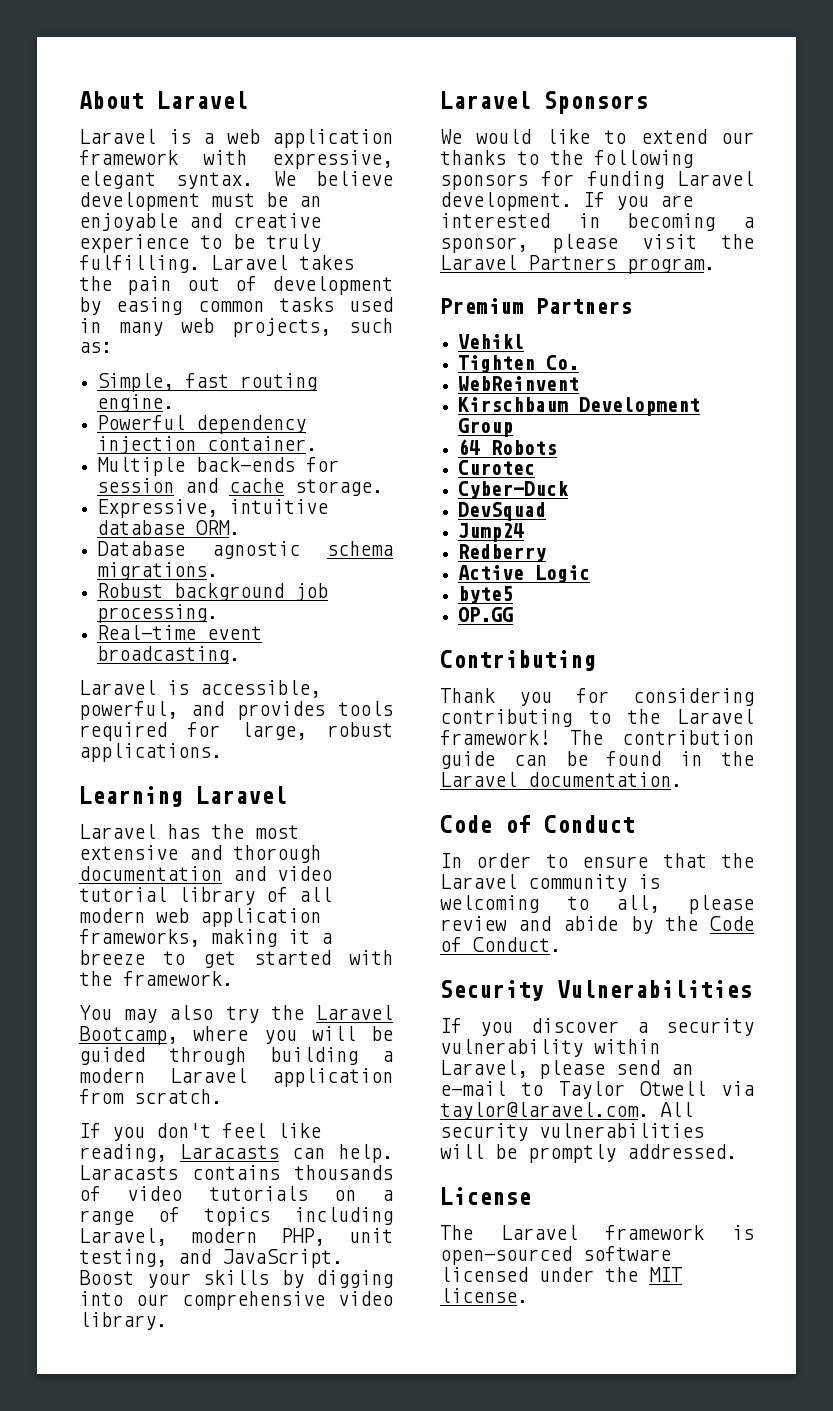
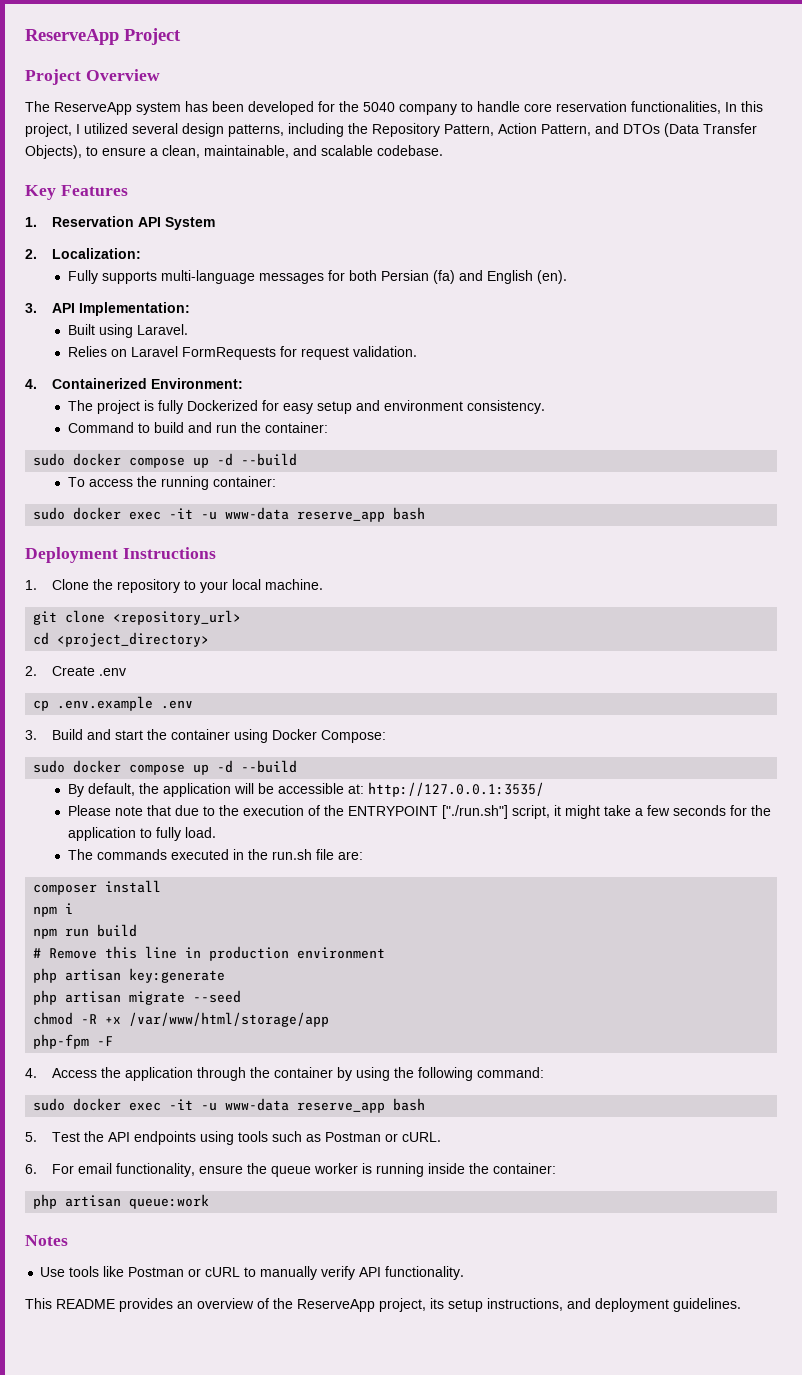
[79,91,248,109] [79,129,393,148] [79,150,393,169] [79,171,393,189] [79,192,321,211] [79,213,321,231] [79,234,321,253] [79,255,354,273] [79,276,393,295] [79,297,393,315] [79,318,393,337] [79,342,112,353] [97,373,318,392] [97,394,175,412] [97,415,307,434] [97,436,318,454] [97,457,340,476] [97,478,384,496] [97,499,329,518] [97,520,241,535] [97,541,393,559] [97,562,219,580] [97,583,329,601] [97,604,219,623] [97,625,263,640] [97,646,241,664] [79,680,321,698] [79,701,393,720] [79,722,393,741] [79,743,222,762] [79,786,287,807] [79,824,299,839] [79,845,321,863] [79,866,332,881] [79,887,332,905] [79,908,321,927] [79,929,332,947] [79,950,393,968] [79,971,233,986] [79,1005,393,1023] [79,1026,393,1045] [79,1047,393,1065] [79,1068,393,1087] [79,1089,222,1104] [79,1123,321,1141] [79,1144,393,1163] [79,1165,393,1180] [79,1186,393,1201] [79,1207,393,1226] [79,1228,393,1246] [79,1249,343,1268] [79,1270,393,1288] [79,1291,393,1310] [79,1312,167,1330] [440,91,648,114] [440,129,754,144] [440,150,693,168] [440,171,754,190] [440,192,693,211] [440,213,754,231] [440,234,754,253] [440,255,715,274] [440,298,632,314] [458,334,525,349] [458,355,580,373] [458,376,580,391] [458,397,701,416] [458,418,514,437] [458,439,558,455] [458,460,536,475] [458,481,570,499] [458,502,547,521] [458,523,525,542] [458,544,547,562] [458,565,591,583] [458,586,514,604] [458,607,514,622] [440,650,596,671] [440,688,754,706] [440,709,754,727] [440,730,754,745] [440,751,754,769] [440,772,682,787] [440,815,635,833] [440,853,754,868] [440,874,660,892] [440,895,754,914] [440,916,754,934] [440,937,561,952] [440,980,752,1001] [440,1018,754,1036] [440,1039,660,1057] [440,1060,693,1079] [440,1081,754,1099] [440,1102,693,1120] [440,1123,704,1141] [440,1144,737,1163] [440,1187,531,1205] [440,1225,754,1240] [440,1246,671,1265] [440,1267,682,1282] [440,1288,528,1303] About Laravel // Laravel is a web application framework with expressive, elegant syntax. We believe development must be an enjoyable and creative experience to be truly fulfilling. Laravel takes the pain out of development by easing common tasks used in many web projects, such as: // Simple, fast routing engine. // Powerful dependency injection container. // Multiple back-ends for session and cache storage. // Expressive, intuitive database ORM. // Database agnostic schema migrations. // Robust background job processing. // Real-time event broadcasting. // Laravel is accessible, powerful, and provides tools required for large, robust applications. // Learning Laravel // Laravel has the most extensive and thorough documentation and video tutorial library of all modern web application frameworks, making it a breeze to get started with the framework. // You may also try the Laravel Bootcamp, where you will be guided through building a modern Laravel application from scratch. // If you don't feel like reading, Laracasts can help. Laracasts contains thousands of video tutorials on a range of topics including Laravel, modern PHP, unit testing, and JavaScript. Boost your skills by digging into our comprehensive video library. // Laravel Sponsors // We would like to extend our thanks to the following sponsors for funding Laravel development. If you are interested in becoming a sponsor, please visit the Laravel Partners program. // Premium Partners // Vehikl // Tighten Co. // WebReinvent // Kirschbaum Development Group // 64 Robots // Curotec // Cyber-Duck // DevSquad // Jump24 // Redberry // Active Logic // byte5 // OP.GG // Contributing // Thank you for considering contributing to the Laravel framework! The contribution guide can be found in the Laravel documentation. // Code of Conduct // In order to ensure that the Laravel community is welcoming to all, please review and abide by the Code of Conduct. // Security Vulnerabilities // If you discover a security vulnerability within Laravel, please send an e-mail to Taylor Otwell via taylor@laravel.com. All security vulnerabilities will be promptly addressed. // License // The Laravel framework is open-sourced software licensed under the MIT license. -> [25,28,181,45] [25,69,160,85] [25,101,763,115] [25,123,757,137] [25,145,443,159] [25,185,128,200] [25,216,216,230] [25,248,142,259] [67,270,567,284] [25,302,191,316] [67,324,188,338] [67,346,417,360] [25,378,244,389] [67,400,545,414] [67,422,328,433] [33,453,298,468] [67,476,276,490] [33,507,426,522] [25,547,216,563] [25,579,324,593] [33,610,242,625] [33,632,210,647] [25,666,127,676] [33,696,194,711] [25,729,387,743] [33,760,298,775] [67,782,544,797] [67,805,771,819] [67,827,216,841] [67,849,363,860] [33,880,162,895] [33,903,74,917] [33,924,138,939] [33,946,386,961] [33,968,226,983] [33,990,242,1005] [33,1012,330,1027] [33,1034,114,1049] [25,1067,545,1081] [33,1098,426,1113] [25,1131,442,1145] [25,1163,557,1177] [33,1194,210,1209] [25,1235,68,1246] [40,1266,465,1280] [25,1298,741,1312] ReserveApp Project // Project Overview // The ReserveApp system has been developed for the 5040 company to handle core reservation functionalities, In this project, I utilized several design patterns, including the Repository Pattern, Action Pattern, and DTOs (Data Transfer Objects), to ensure a clean, maintainable, and scalable codebase. // Key Features // 1. Reservation API System // 2. Localization: // Fully supports multi-language messages for both Persian (fa) and English (en). // 3. API Implementation: // Built using Laravel. // Relies on Laravel FormRequests for request validation. // 4. Containerized Environment: // The project is fully Dockerized for easy setup and environment consistency. // Command to build and run the container: // sudo docker compose up -d --build // To access the running container: // sudo docker exec -it -u www-data reserve_app bash // Deployment Instructions // 1. Clone the repository to your local machine. // git clone <repository_url> // cd <project_directory> // 2. Create .env // cp .env.example .env // 3. Build and start the container using Docker Compose: // sudo docker compose up -d --build // By default, the application will be accessible at: http://127.0.0.1:3535/ // Please note that due to the execution of the ENTRYPOINT ["./run.sh"] script, it might take a few seconds for the application to fully load. // The commands executed in the run.sh file are: // composer install // npm i // npm run build // # Remove this line in production environment // php artisan key:generate // php artisan migrate --seed // chmod -R +x /var/www/html/storage/app // php-fpm -F // 4. Access the application through the container by using the following command: // sudo docker exec -it -u www-data reserve_app bash // 5. Test the API endpoints using tools such as Postman or cURL. // 6. For email functionality, ensure the queue worker is running inside the container: // php artisan queue:work // Notes // Use tools like Postman or cURL to manually verify API functionality. // This README provides an overview of the ReserveApp project, its setup instructions, and deployment guidelines.

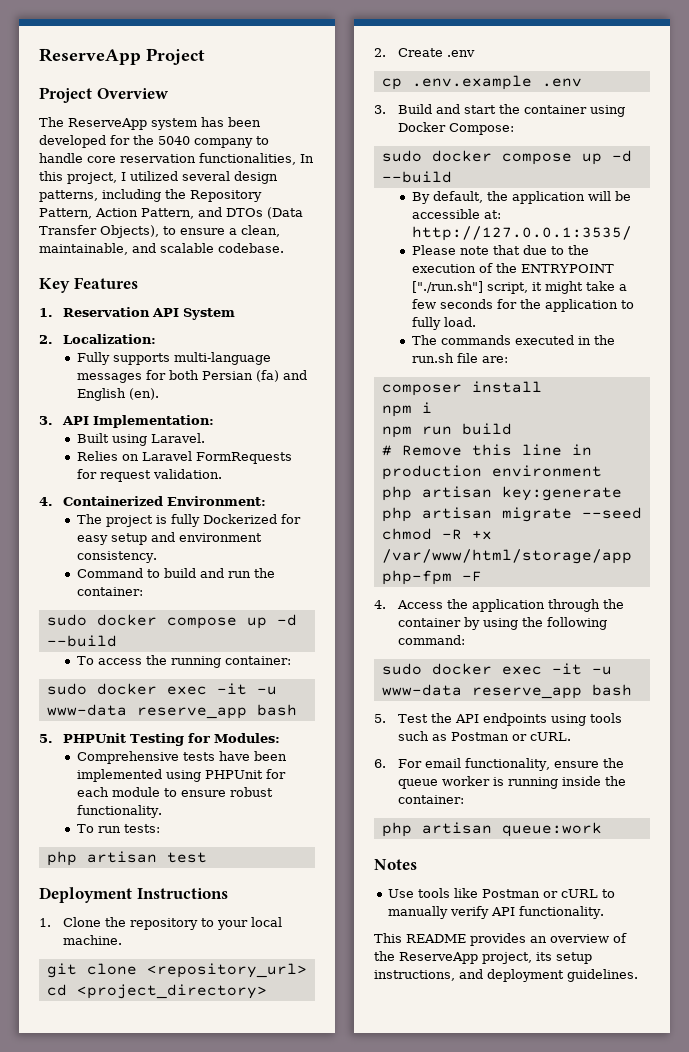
(426, 513) none -> [39,733,280,746] [77,751,288,764] [77,769,287,782] [77,787,274,797] [77,805,163,818] [77,824,161,833] [46,851,207,866] // 5. PHPUnit Testing for Modules: // Comprehensive tests have been implemented using PHPUnit for each module to ensure robust functionality. // To run tests: // php artisan test

